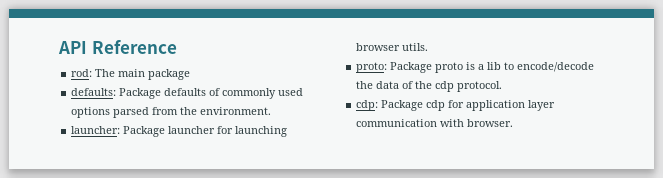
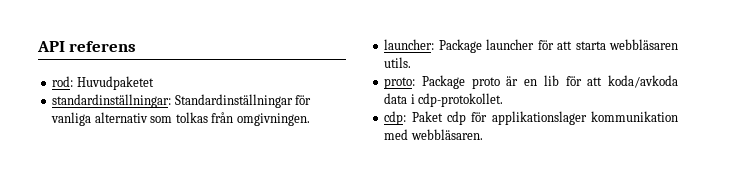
[91,40,177,54] Reference -> [69,41,137,52] referens
[95,69,191,80] [71,88,304,99] [71,107,272,118] The main package // defaults: Package defaults of commonly used options parsed from the environment. -> [76,76,154,90] [52,94,312,108] [51,112,310,126] Huvudpaketet // standardinställningar: Standardinställningar för vanliga alternativ som tolkas från omgivningen.
[217,126,288,137] [356,43,401,51] for launching browser -> [537,39,678,50] för att starta webbläsaren
[466,62,595,72] [356,81,503,92] [356,100,556,111] [356,119,514,127] is a lib to encode/decode the data of the cdp protocol. // cdp: Package cdp for application layer communication with browser. -> [506,75,678,88] [384,93,504,107] [384,111,678,125] [384,129,483,140] är en lib för att koda/avkoda data i cdp-protokollet. // cdp: Paket cdp för applikationslager kommunikation med webbläsaren.

